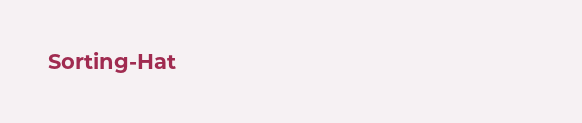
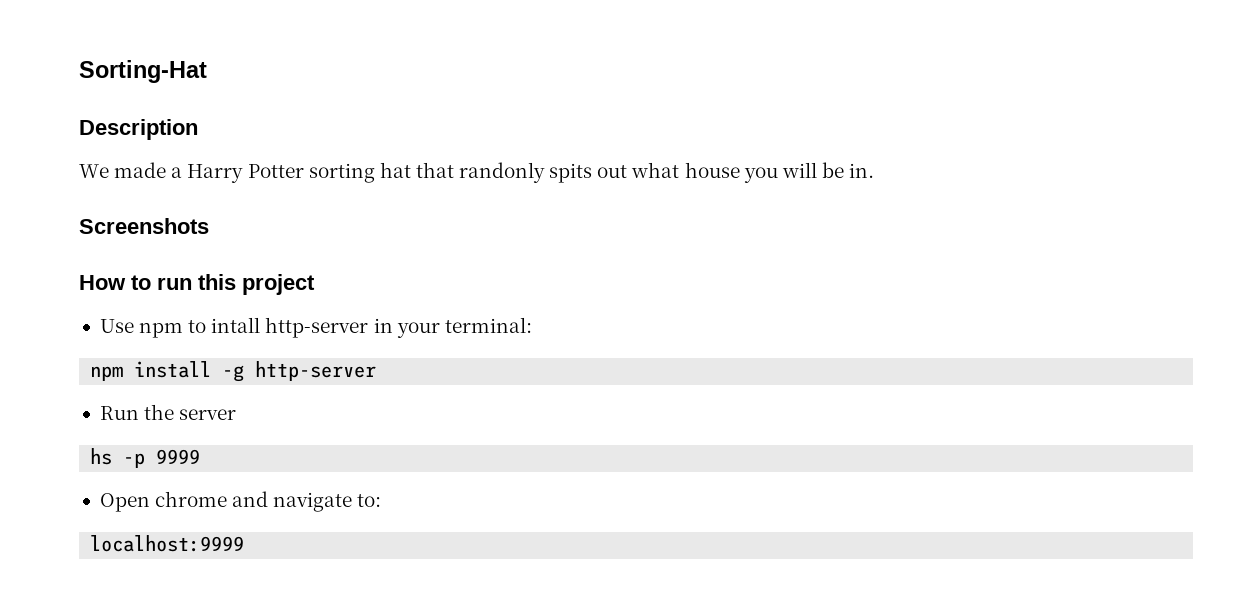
(176, 62) none -> [79,119,198,140] [79,162,875,183] [79,218,209,234] [79,274,315,295] [99,317,532,338] [90,361,377,382] [99,404,237,420] [90,448,201,468] [99,491,382,512] [90,535,245,552] // Description // We made a Harry Potter sorting hat that randonly spits out what house you will be in. // Screenshots // How to run this project // Use npm to intall http-server in your terminal: // npm install -g http-server // Run the server // hs -p 9999 // Open chrome and navigate to: // localhost:9999

